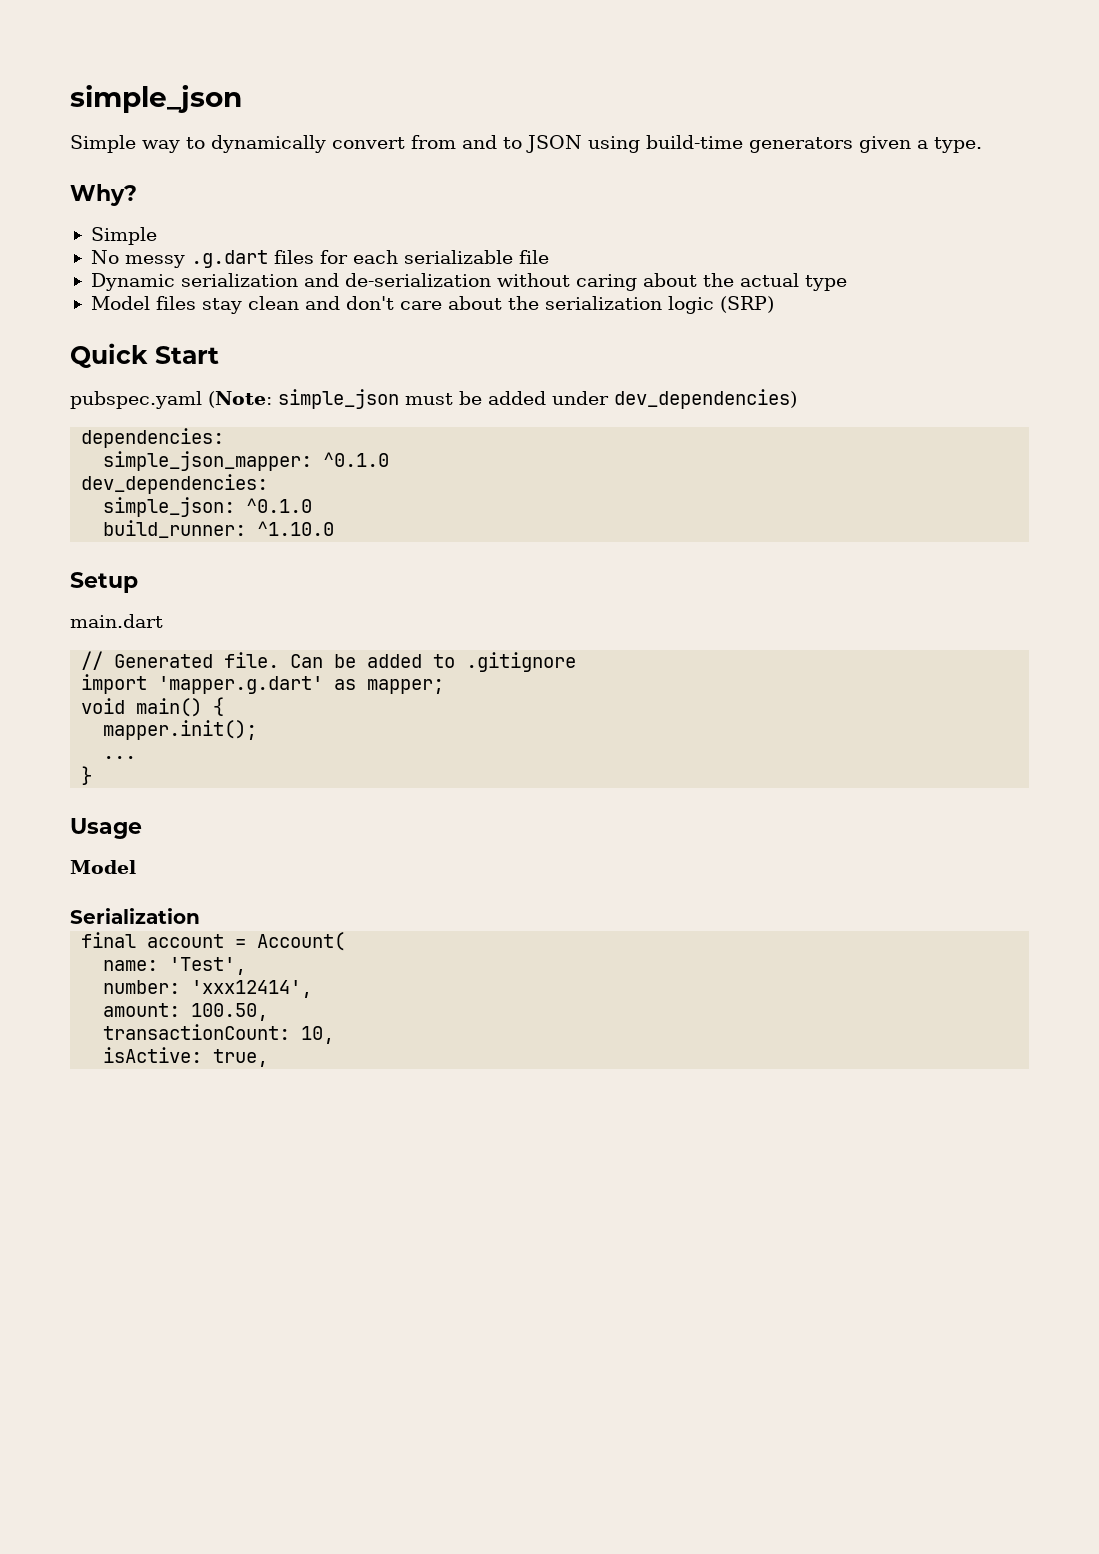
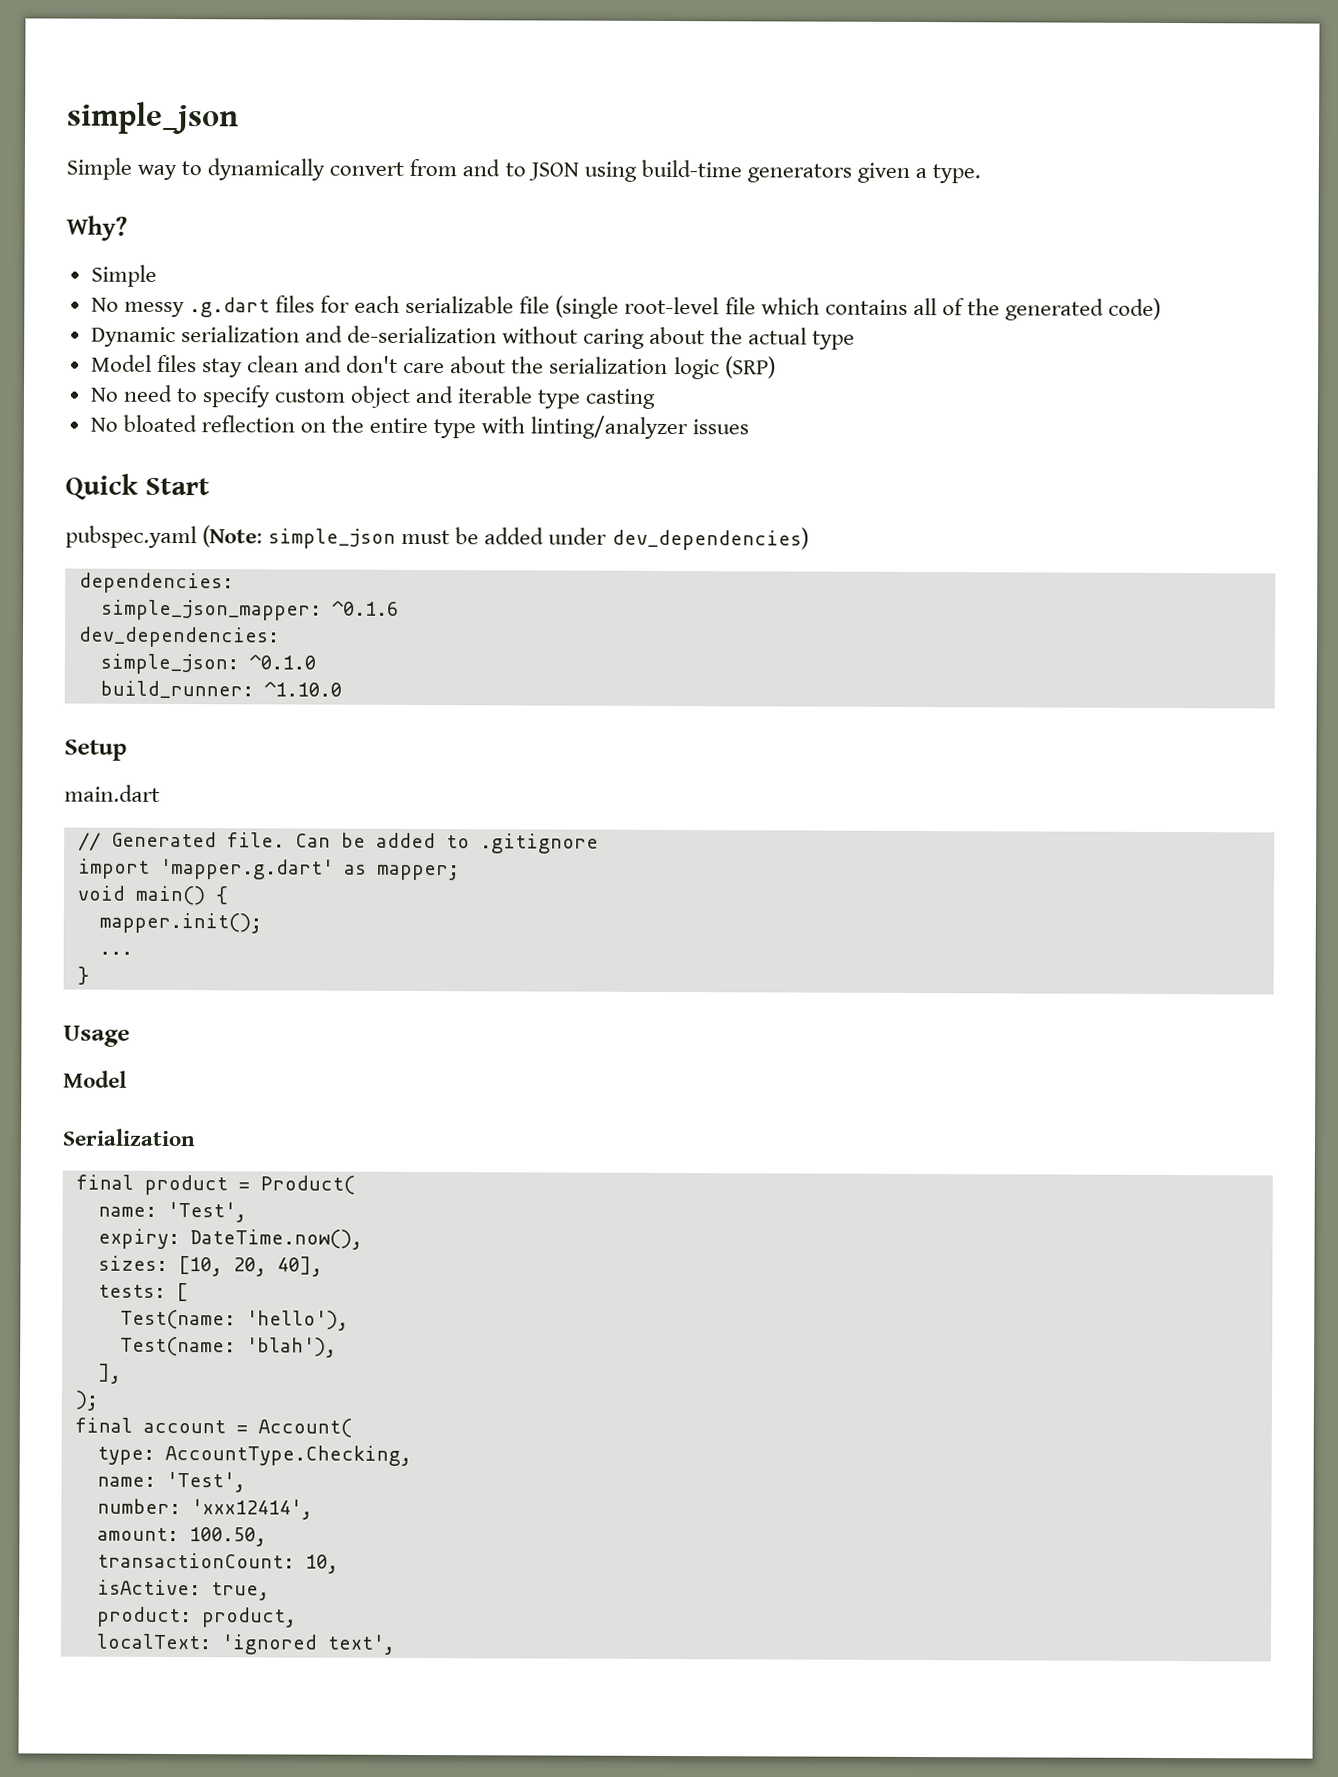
(549, 257) none -> [555,295,1162,321] (single root-level file which contains all of the generated code)
(774, 304) none -> [89,384,657,409] [89,414,750,440] // No need to specify custom object and iterable type casting // No bloated reflection on the entire type with linting/analyzer issues
[323,452,390,467] ^0.1.0 -> [331,600,399,616] ^0.1.6
(200, 916) none -> [75,1174,355,1196] [97,1201,247,1223] [97,1228,363,1250] [97,1255,323,1277] [97,1283,188,1302] [119,1309,349,1331] [119,1336,337,1358] [97,1363,122,1384] [74,1390,98,1411] // final product = Product( // name: 'Test', // expiry: DateTime.now(), // sizes: [10, 20, 40], // tests: [ // Test(name: 'hello'), // Test(name: 'blah'), // ], // );
(346, 941) none -> [96,1444,412,1466] // type: AccountType.Checking,
(269, 1058) none -> [96,1606,297,1628] [95,1633,396,1655] // product: product, // localText: 'ignored text',

